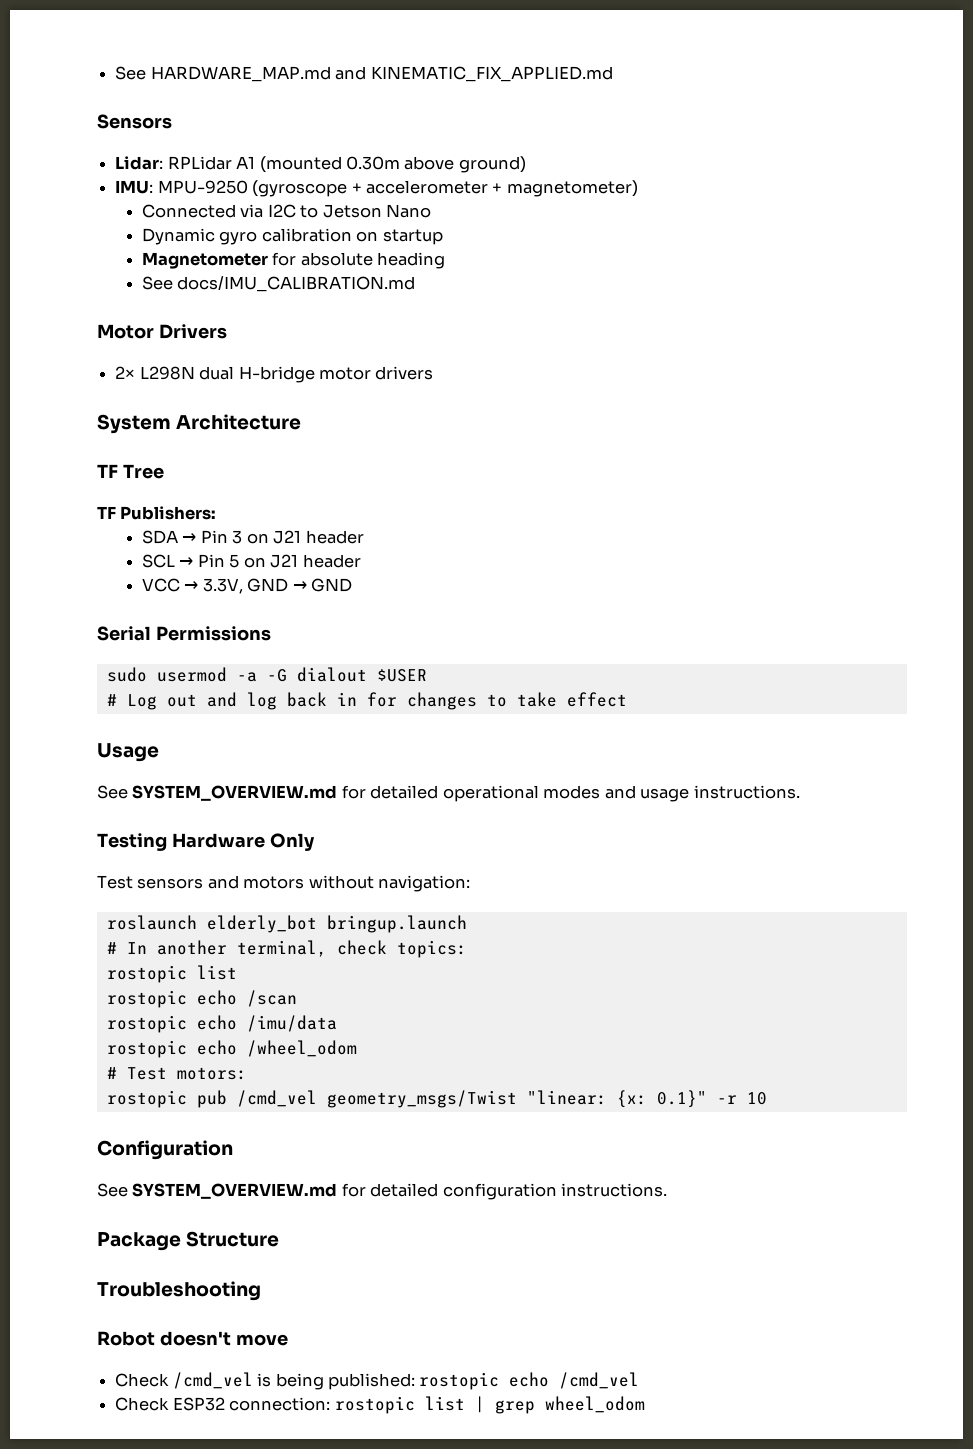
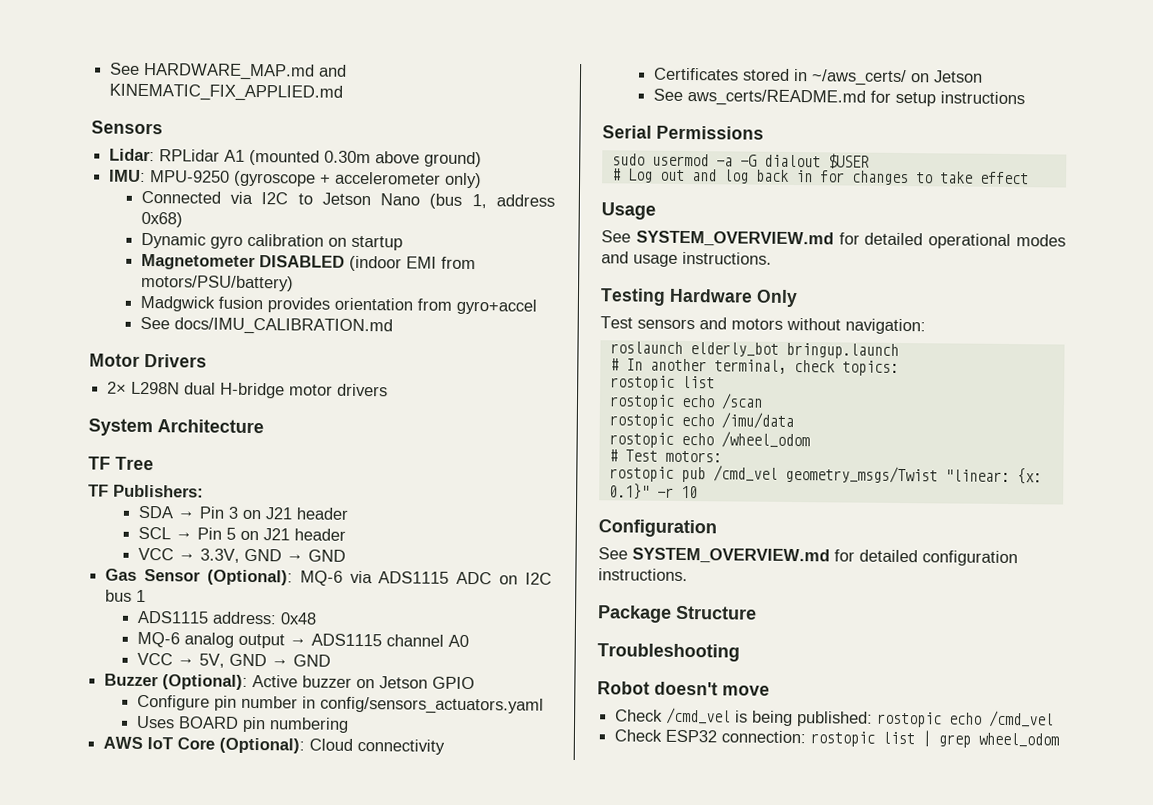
[492,180,638,197] + magnetometer) -> [444,172,483,189] only)
(432, 211) none -> [429,193,556,209] [140,211,183,228] (bus 1, address 0x68)
[272,252,446,269] for absolute heading -> [258,255,476,272] [140,274,294,292] [139,295,537,315] DISABLED (indoor EMI from motors/PSU/battery) // Madgwick fusion provides orientation from gyro+accel
(353, 585) none -> [105,568,552,586] [105,589,147,603] [136,610,317,625] [136,631,469,649] [136,652,331,668] [104,673,476,690] [136,694,544,715] [135,715,349,733] [103,736,446,755] [652,67,983,87] [652,88,1025,107] // Gas Sensor (Optional): MQ-6 via ADS1115 ADC on I2C bus 1 // ADS1115 address: 0x48 // MQ-6 analog output → ADS1115 channel A0 // VCC → 5V, GND → GND // Buzzer (Optional): Active buzzer on Jetson GPIO // Configure pin number in config/sensors_actuators.yaml // Uses BOARD pin numbering // AWS IoT Core (Optional): Cloud connectivity // Certificates stored in ~/aws_certs/ on Jetson // See aws_certs/README.md for setup instructions

